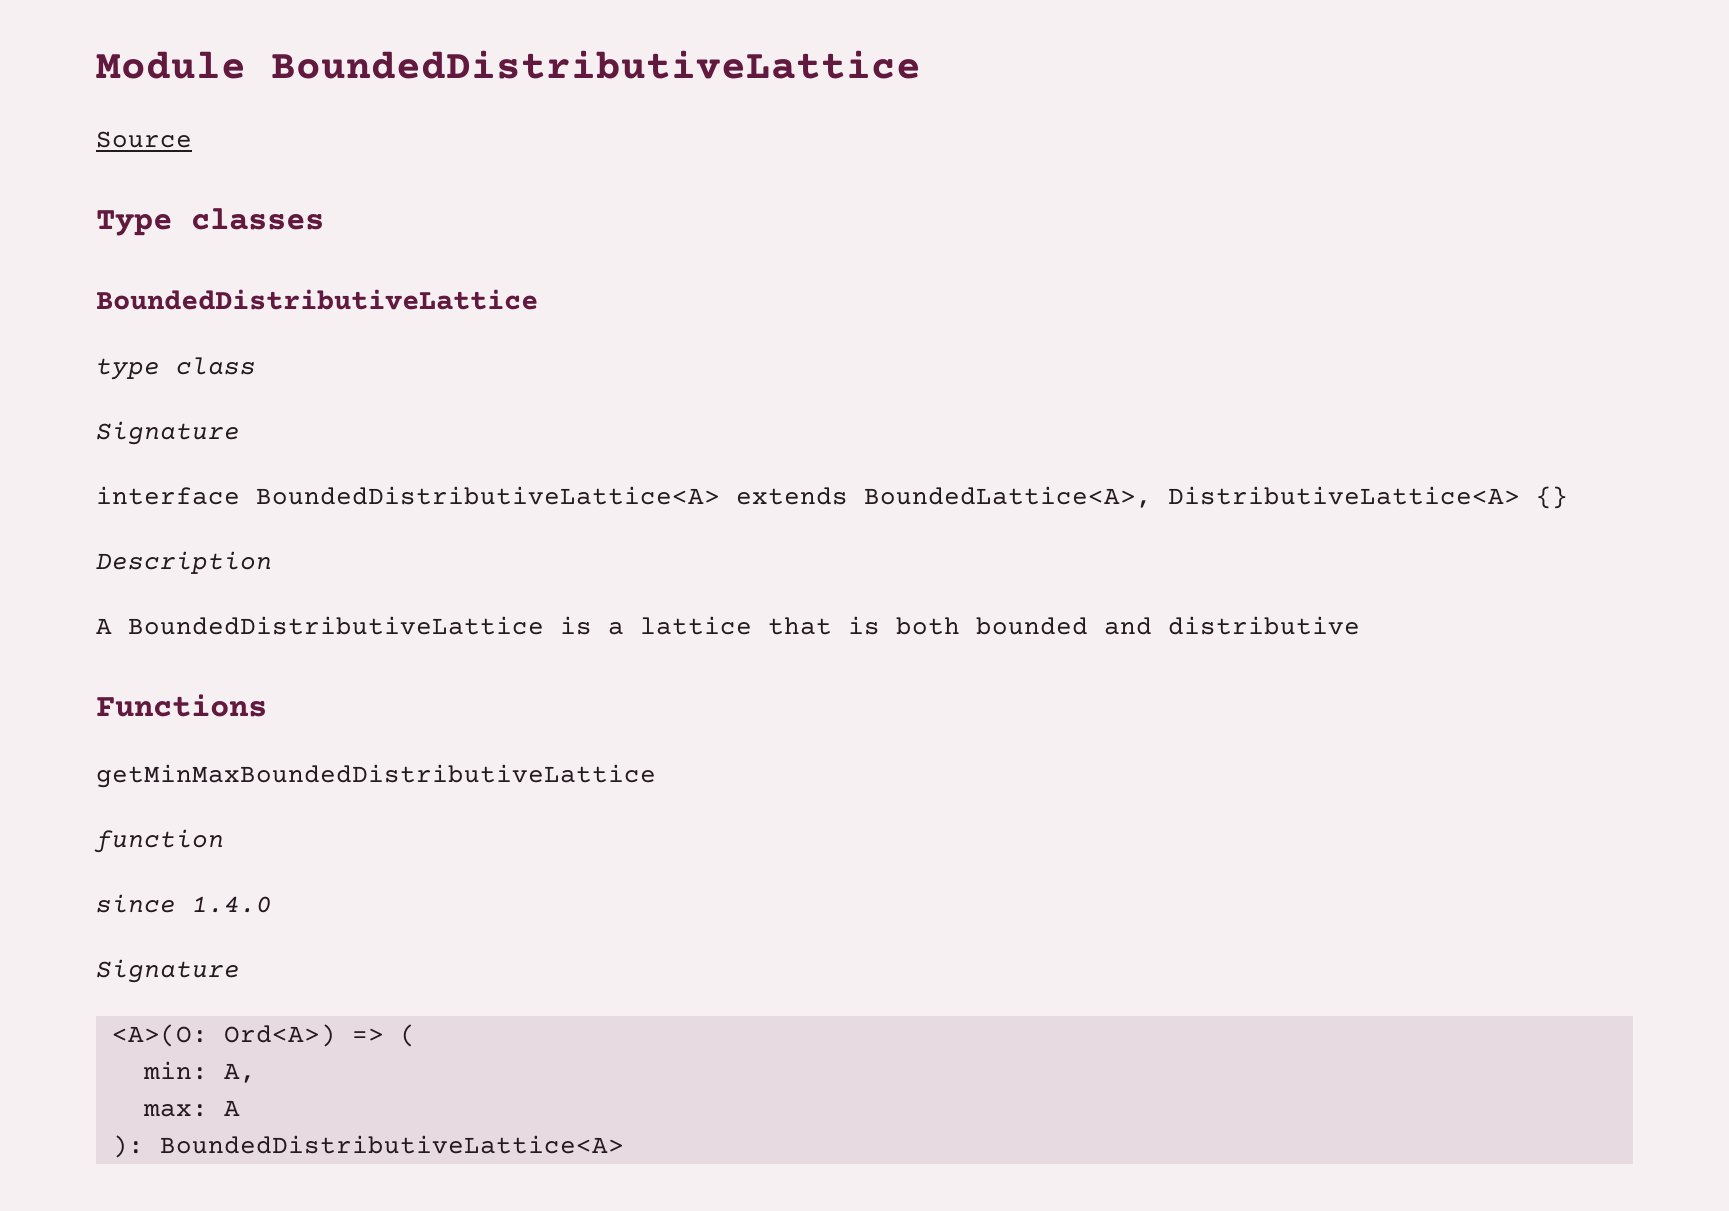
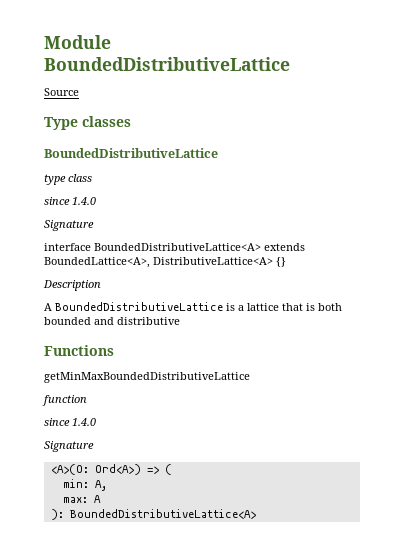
(256, 366) none -> [44,197,96,205] // since 1.4.0

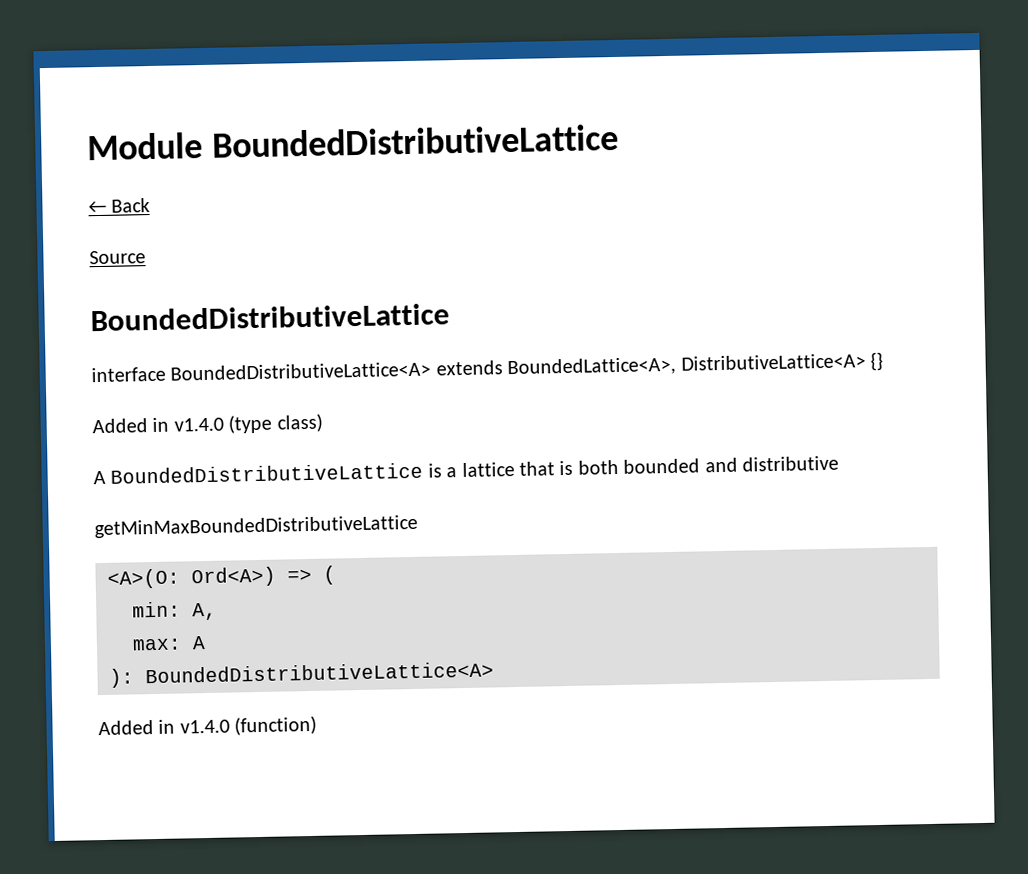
(290, 64) none -> [88,198,151,214] // ← Back
[44,116,131,130] [44,148,218,158] [44,174,92,185] [44,197,96,205] [44,220,94,231] // Type classes // BoundedDistributiveLattice // type class // since 1.4.0 // Signature -> [90,303,450,332] // BoundedDistributiveLattice
[43,280,101,291] Description -> [92,413,323,434] Added in v1.4.0 (type class)
[44,345,114,356] // Functions -> (839, 463) none
[42,395,87,406] [44,418,96,426] [44,441,94,452] // function // since 1.4.0 // Signature -> (418, 526) none
(256, 514) none -> [98,715,318,736] // Added in v1.4.0 (function)

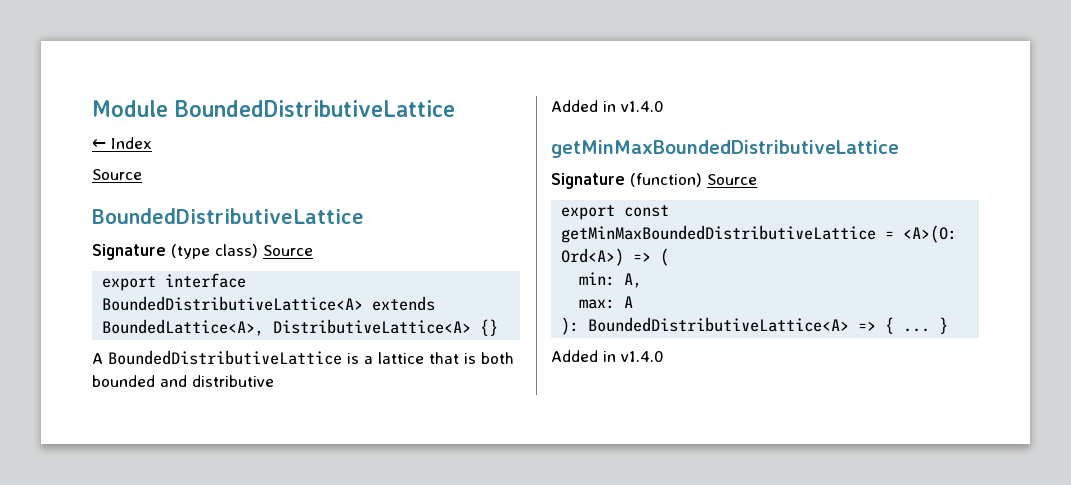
[111,198,151,213] Back -> [111,137,152,149] Index
(450, 317) none -> [92,244,313,260] [102,276,157,291] Signature (type class) Source // export
[92,413,323,434] // Added in v1.4.0 (type class) -> (499, 327) none
[94,514,418,539] getMinMaxBoundedDistributiveLattice // -> [551,100,664,112] [551,140,899,158] [551,173,757,189] [561,205,670,220] [561,225,895,243] Added in v1.4.0 // getMinMaxBoundedDistributiveLattice // Signature (function) Source // export const getMinMaxBoundedDistributiveLattice =
[98,715,318,736] // Added in v1.4.0 (function) -> [858,317,949,334] [551,350,664,362] => { ... } // Added in v1.4.0

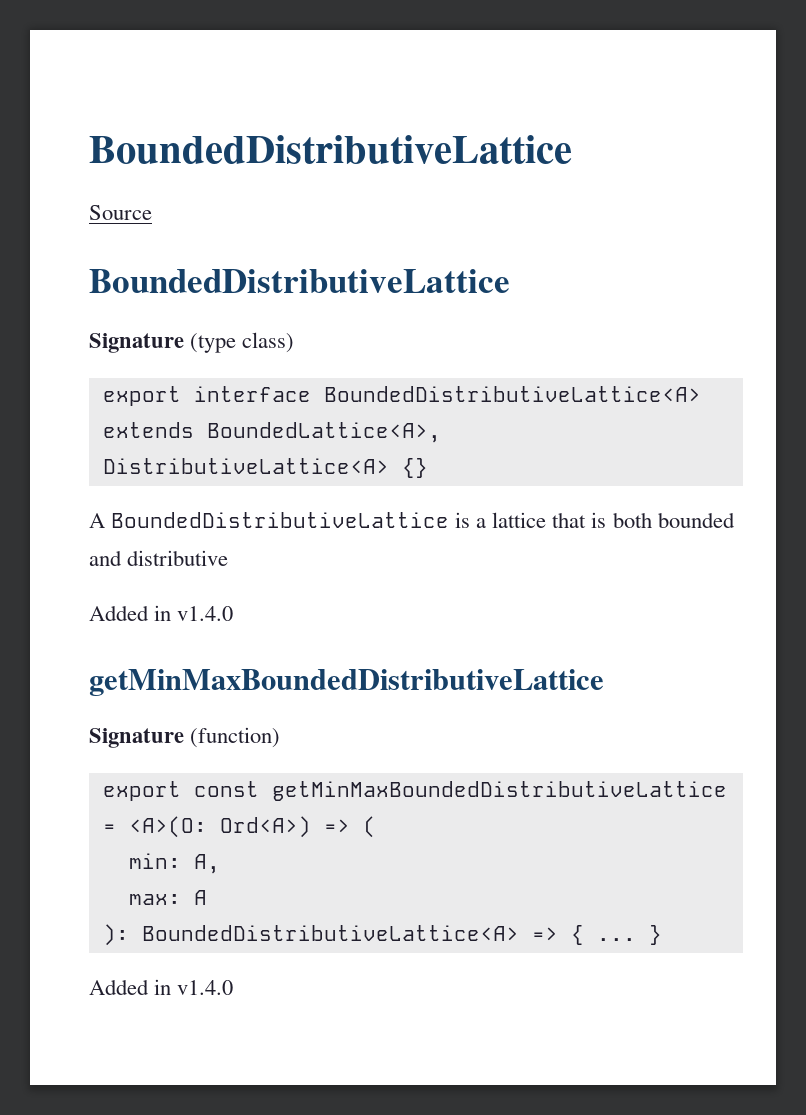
[92,100,455,117] [92,137,152,149] Module BoundedDistributiveLattice // ← Index -> [89,135,572,164] BoundedDistributiveLattice
[263,245,313,256] Source -> (295, 342) none
[707,174,757,185] Source -> (281, 737) none

